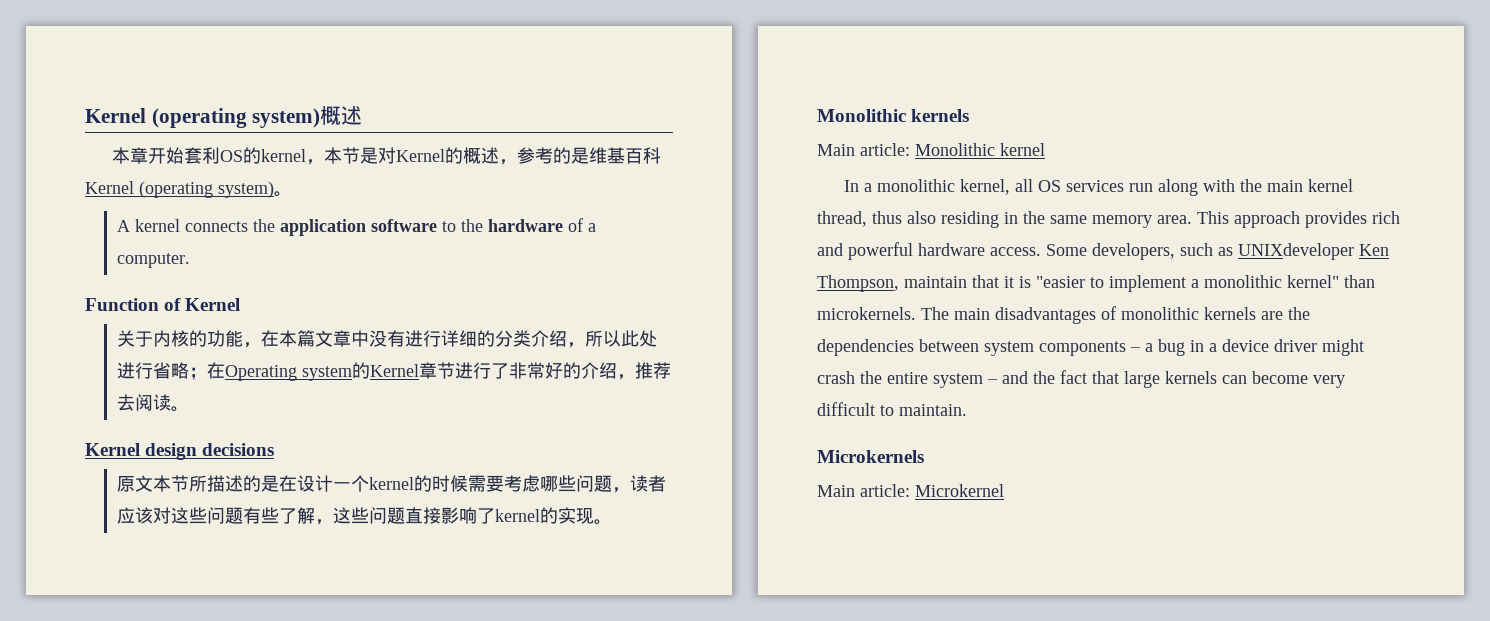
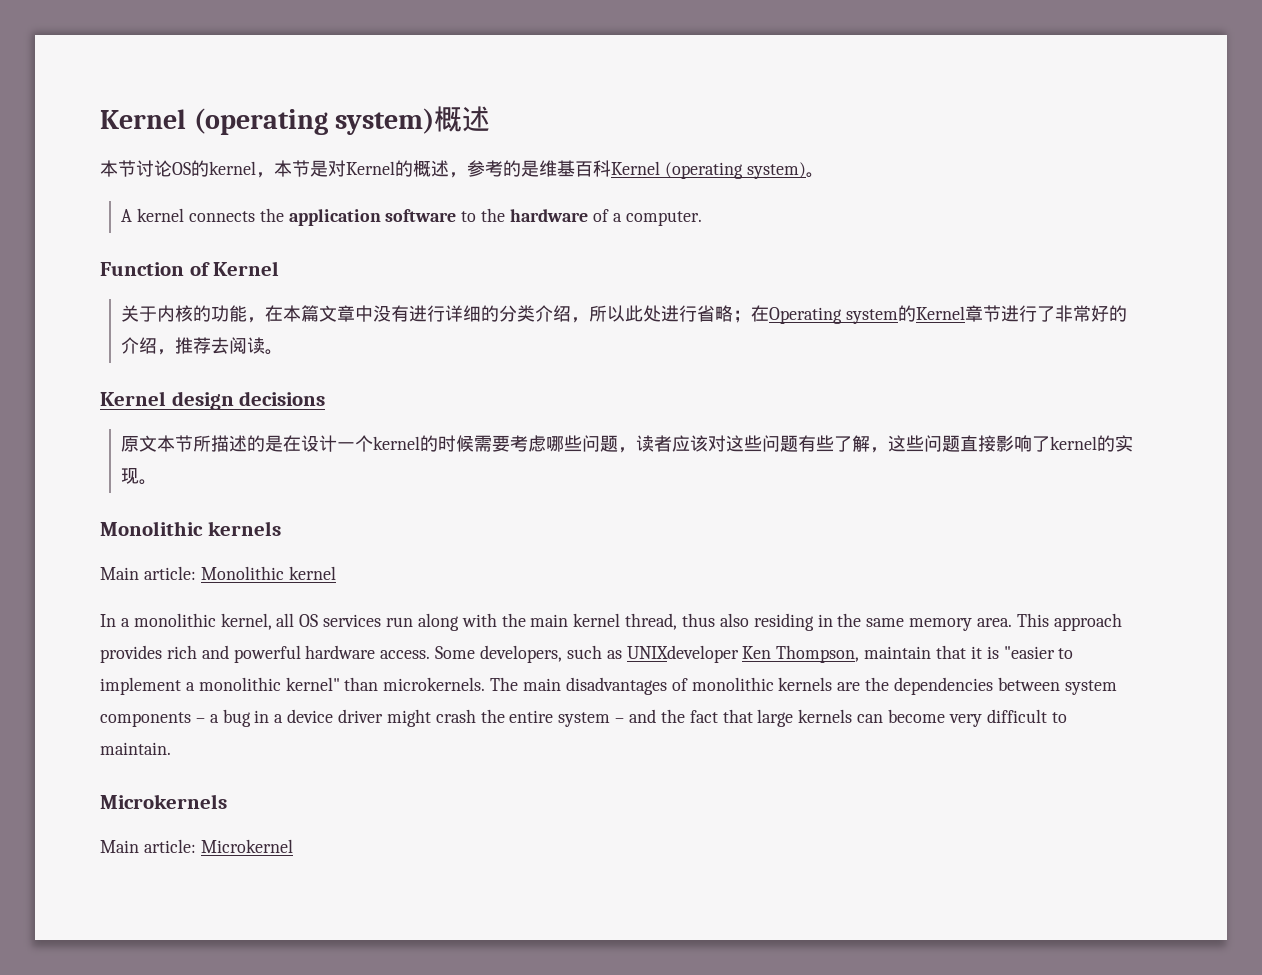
[129,147,220,164] 章开始套利 -> [118,160,172,177] 节讨论

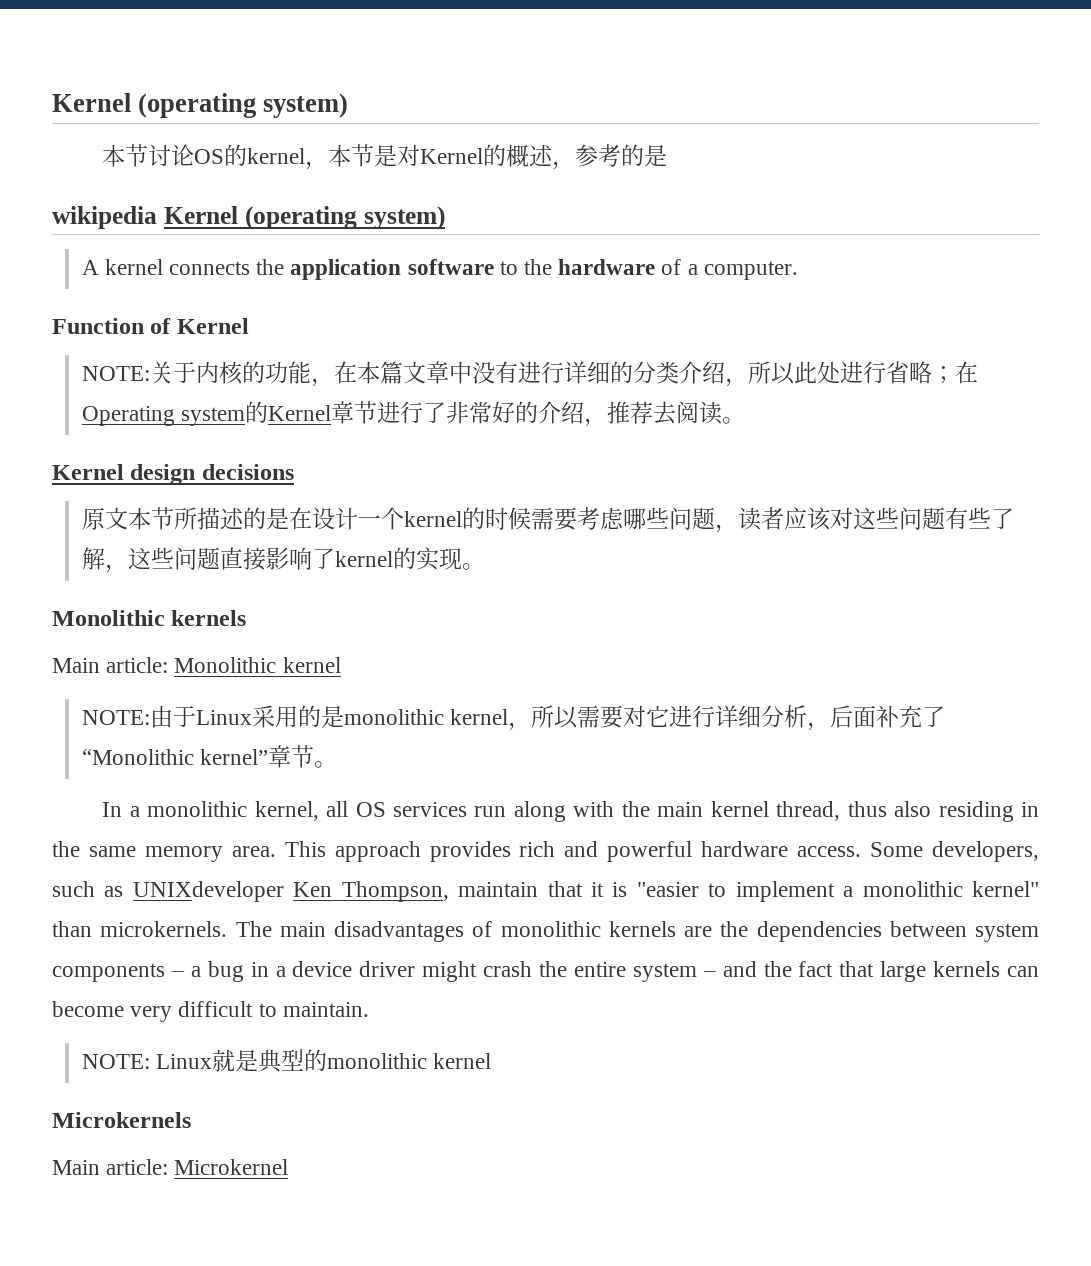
[100,106,491,135] Kernel (operating system)概述 -> [52,93,349,118] Kernel (operating system)
[539,160,824,179] 维基百科Kernel (operating system)。 -> [52,206,445,230] // wikipedia Kernel (operating system)
(280, 268) none -> [81,366,150,381] NOTE:
(336, 573) none -> [81,705,945,731] [81,745,337,768] // NOTE:由于Linux采用的是monolithic kernel，所以需要对它进行详细分析，后面补充了“Monolithic kernel”章节。
(171, 748) none -> [81,1049,491,1073] // NOTE: Linux就是典型的monolithic kernel

